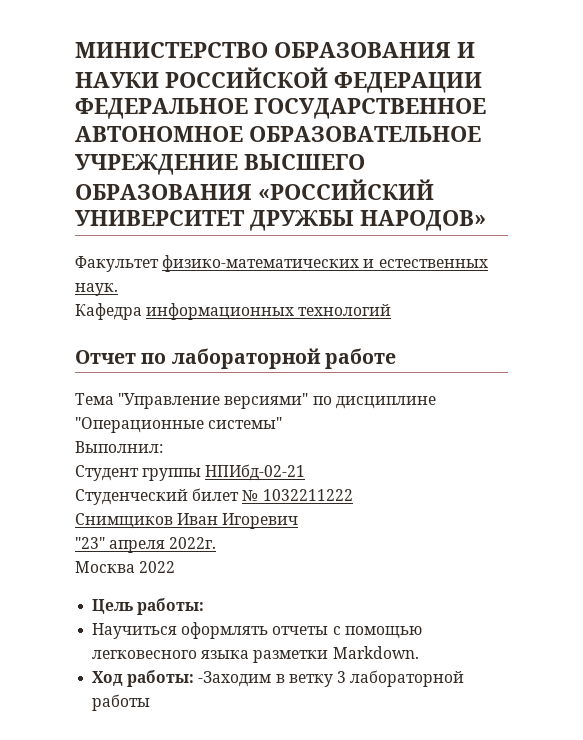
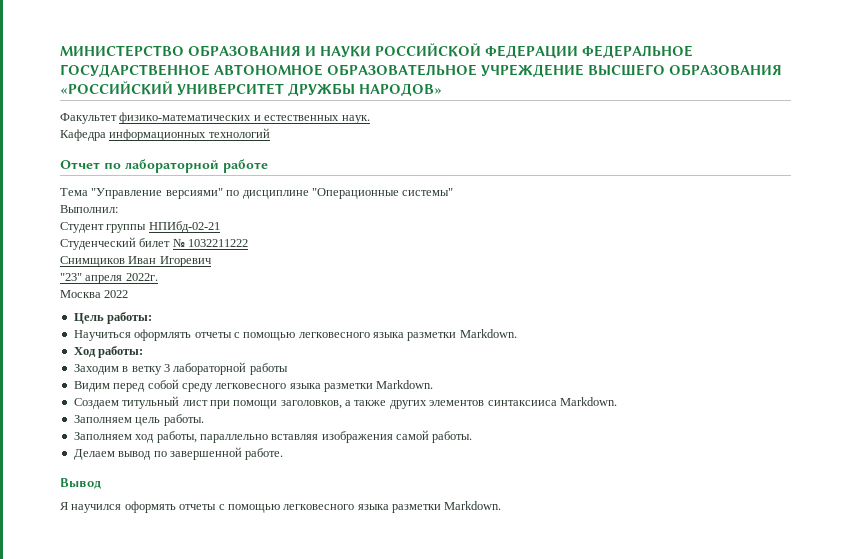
[198,671,272,687] -Заходим -> [73,364,119,375] // Заходим
(151, 702) none -> [73,379,434,392] [73,396,617,409] [73,414,204,426] [73,430,473,443] [73,447,284,460] [60,478,101,489] [60,501,502,513] // Видим перед собой среду легковесного языка разметки Markdown. // Создаем титульный лист при помощи заголовков, а также других элементов синтаксииса Markdown. // Заполняем цель работы. // Заполняем ход работы, параллельно вставляя изображения самой работы. // Делаем вывод по завершенной работе. // Вывод // Я научился оформять отчеты с помощью легковесного языка разметки Markdown.

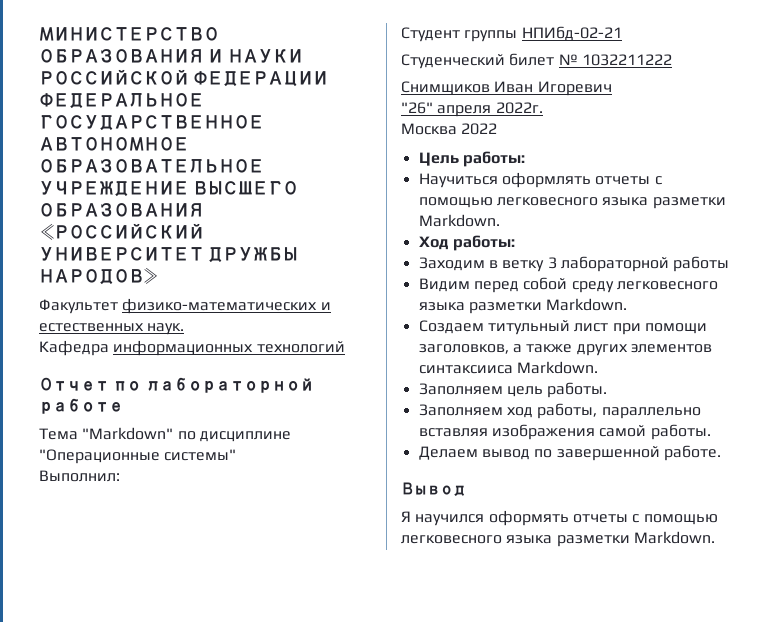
[91,188,223,199] "Управление версиями" -> [82,427,174,440] "Markdown"
[60,273,82,281] "23" -> [401,102,433,114] "26"

